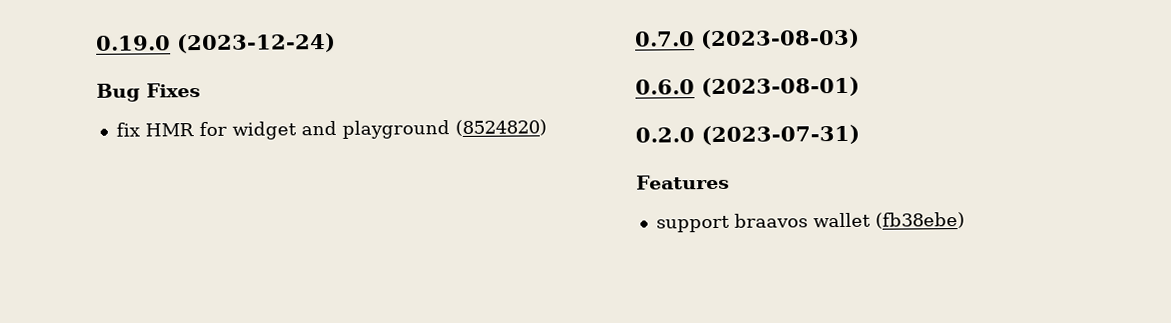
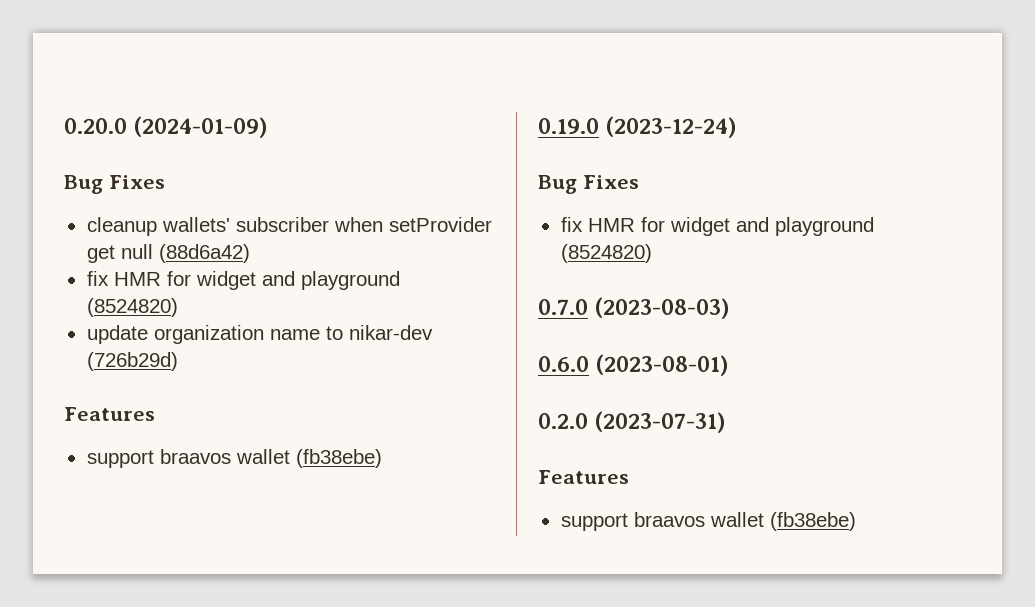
(95, 43) none -> [64,116,268,138] [64,175,165,194] [86,217,492,236] [86,244,250,263] [86,271,400,290] [86,298,178,317] [86,325,433,344] [86,352,178,371] [64,407,155,421] [86,449,382,468] 0.20.0 (2024-01-09) // Bug Fixes // cleanup wallets' subscriber when setProvider get null (88d6a42) // fix HMR for widget and playground (8524820) // update organization name to nikar-dev (726b29d) // Features // support braavos wallet (fb38ebe) //

